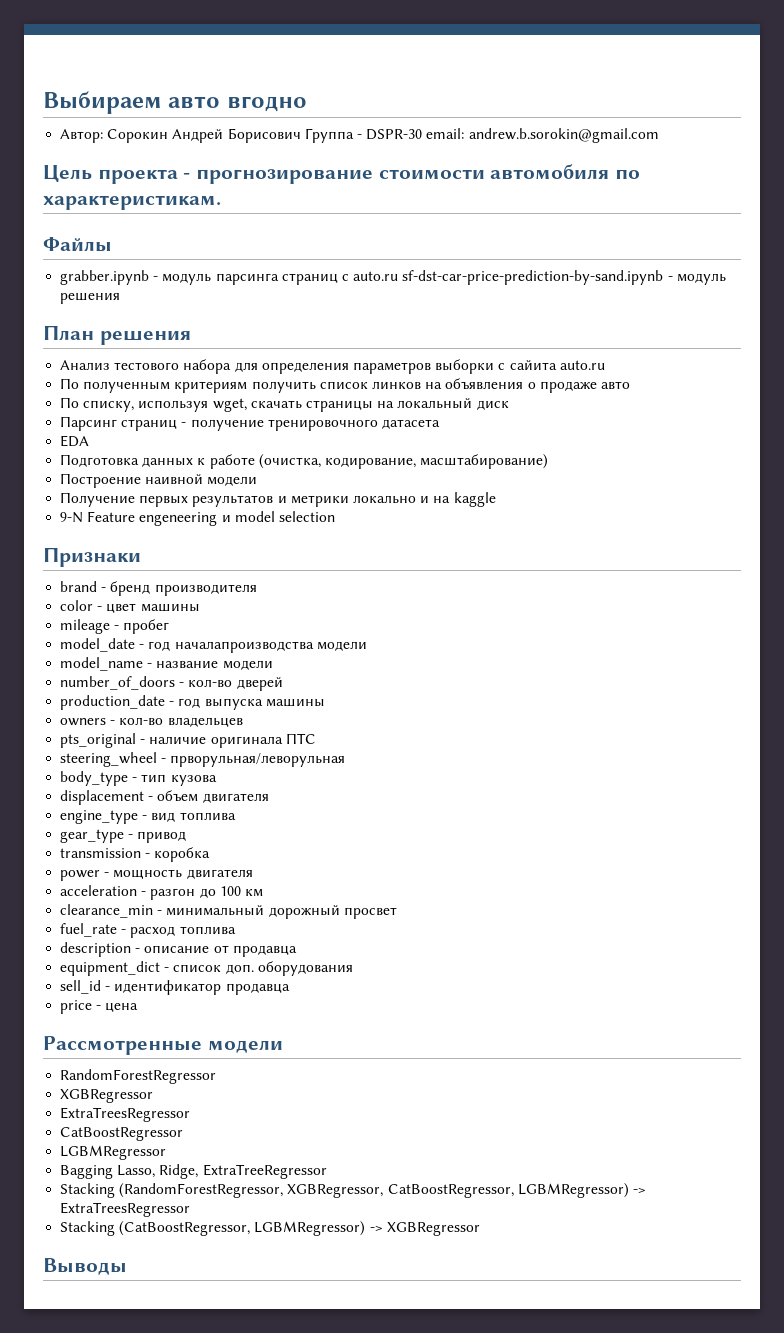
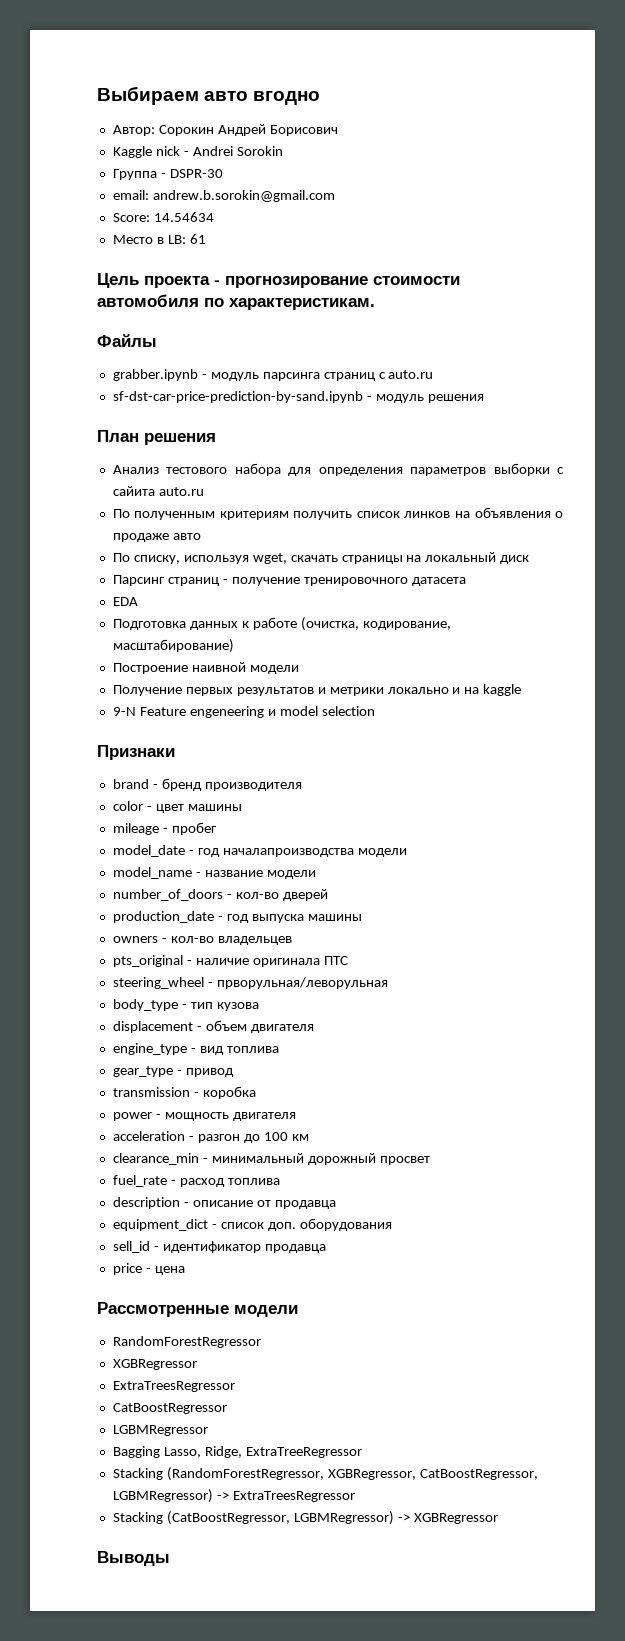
(301, 135) none -> [112,146,283,158] // Kaggle nick - Andrei Sorokin //
(423, 134) none -> (223, 173) //
(659, 135) none -> [112,212,214,222] [112,234,206,244] // Score: 14.54634 // Место в LB: 61
(399, 276) none -> (434, 374) //

